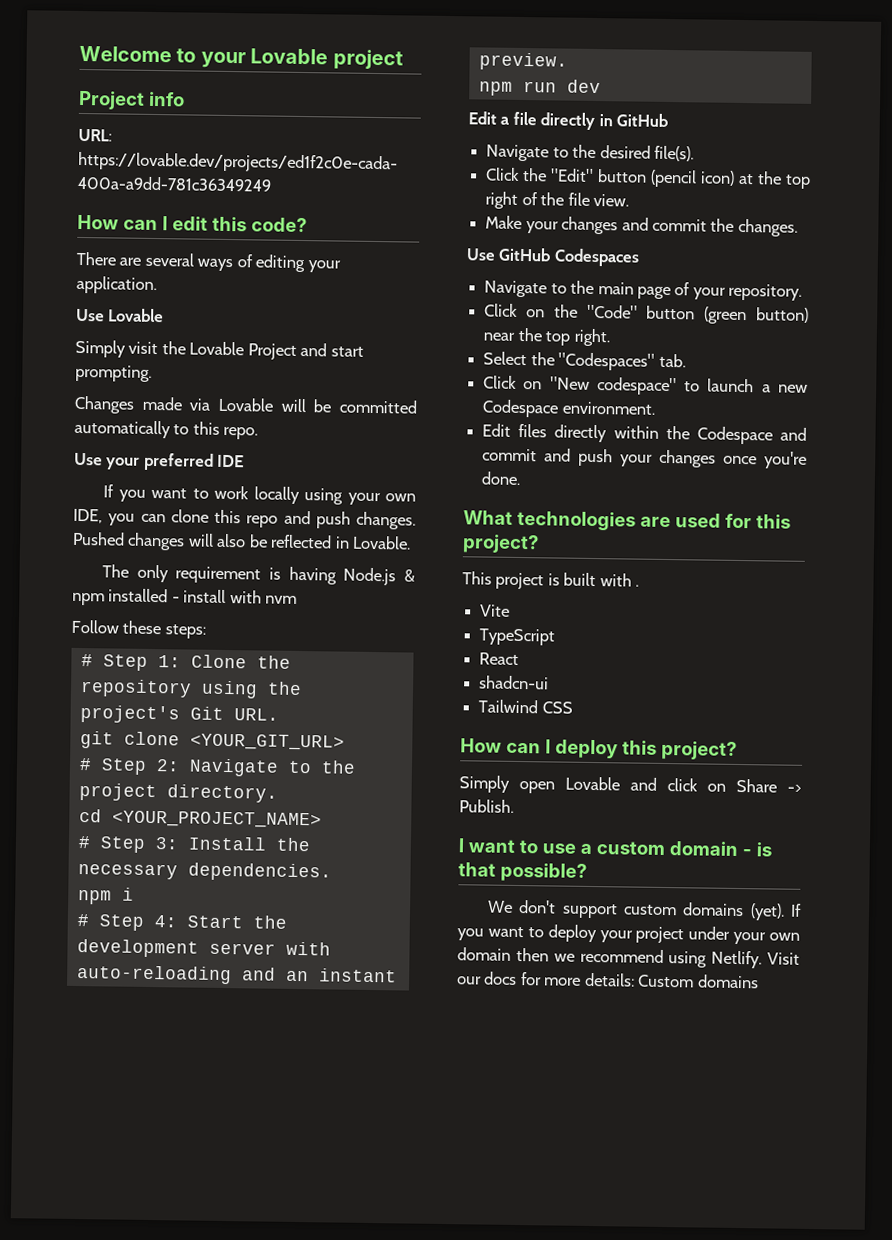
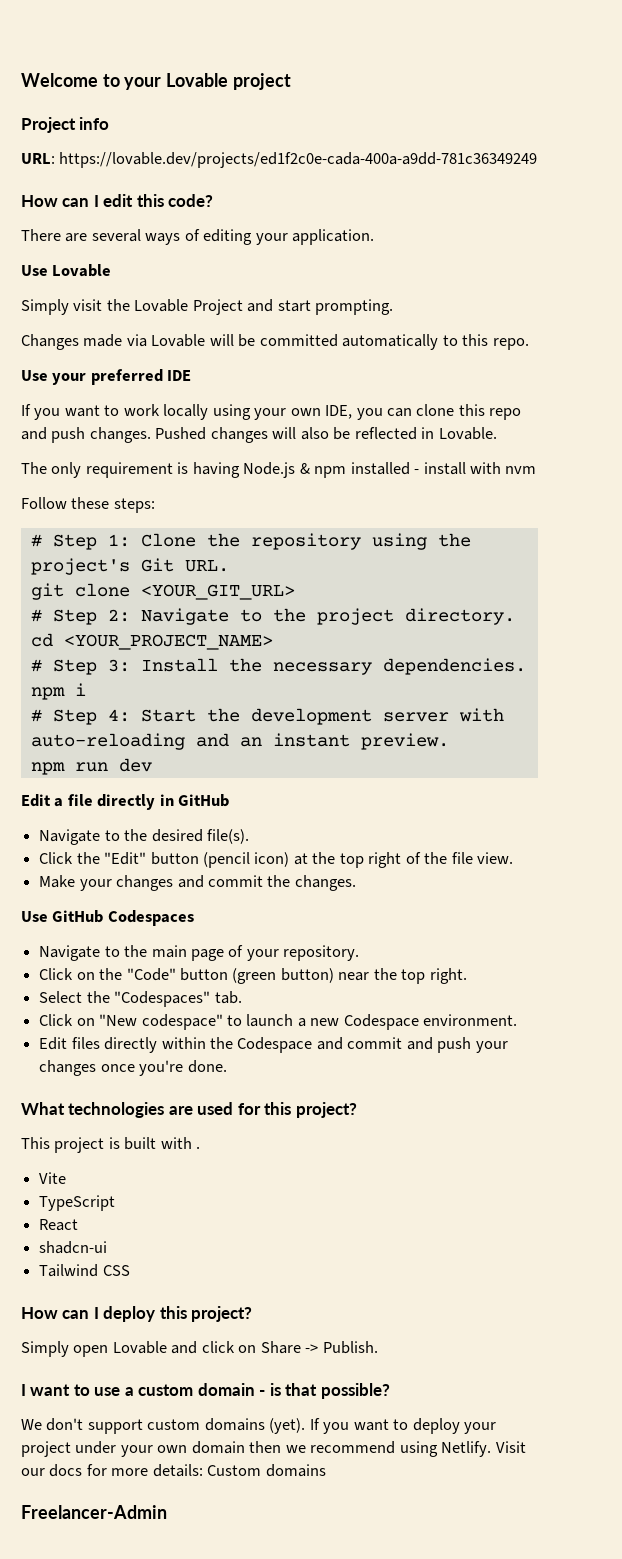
(759, 981) none -> [21,1505,167,1519] // Freelancer-Admin

